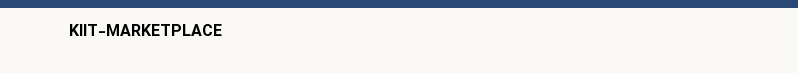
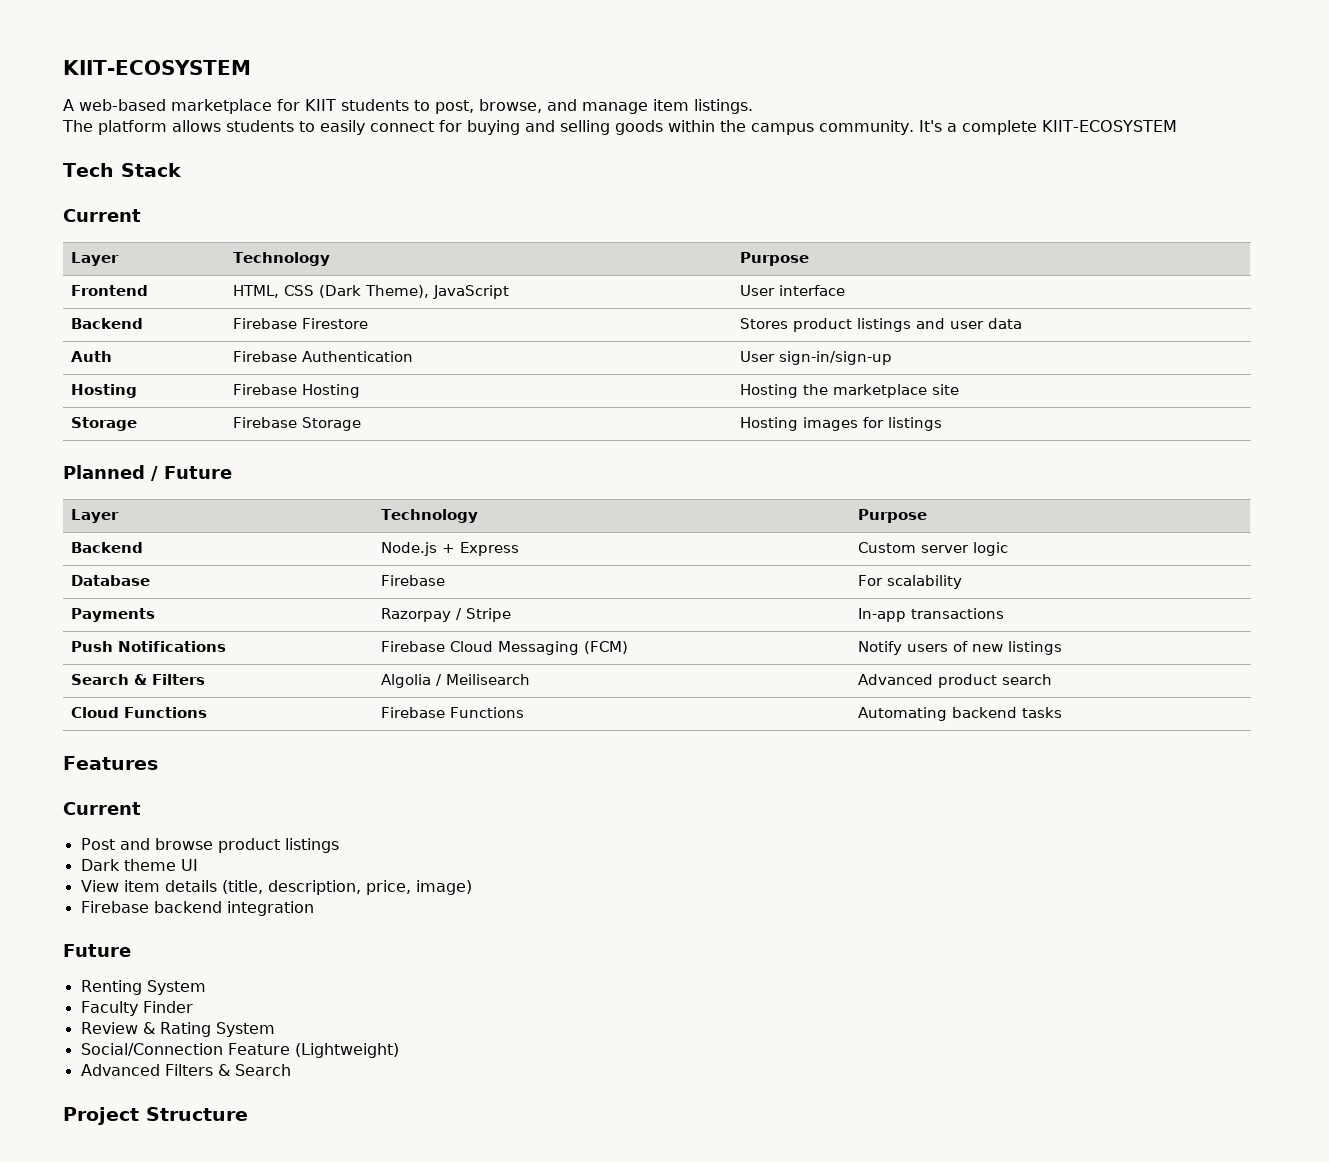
[69,24,222,36] KIIT-MARKETPLACE -> [63,60,251,75] [63,99,753,114] [62,120,1177,135] [63,163,181,177] [63,209,141,222] [71,252,120,266] [233,252,331,266] [740,252,810,266] [71,285,149,296] [233,285,510,299] [740,285,846,296] [71,318,144,329] [233,318,369,329] [740,318,1023,332] [71,351,113,362] [233,351,414,362] [740,351,893,365] [71,384,138,398] [233,384,361,398] [740,384,960,398] [71,417,138,431] [233,417,362,431] [740,417,943,431] [63,465,232,481] [71,509,120,523] [381,509,479,523] [858,509,928,523] [71,542,144,553] [381,542,520,556] [858,542,1009,556] [71,575,151,586] [381,575,446,586] [858,575,963,589] [71,608,156,622] [381,608,512,622] [858,608,1005,622] [71,641,227,652] [381,641,629,655] [858,641,1063,655] [71,674,206,685] [381,674,531,688] [858,674,1053,688] [71,707,208,718] [381,707,525,718] [858,707,1063,721] [63,756,158,770] [63,802,141,815] [80,838,339,853] [80,859,198,871] [80,880,472,895] [80,901,314,916] [63,944,131,957] [80,980,206,995] [80,1001,193,1016] [80,1022,275,1037] [80,1043,399,1058] [80,1064,291,1076] [63,1107,248,1125] KIIT-ECOSYSTEM // A web-based marketplace for KIIT students to post, browse, and manage item listings. // The platform allows students to easily connect for buying and selling goods within the campus community. It's a complete KIIT-ECOSYSTEM // Tech Stack // Current // Layer | Technology | Purpose // Frontend | HTML, CSS (Dark Theme), JavaScript | User interface // Backend | Firebase Firestore | Stores product listings and user data // Auth | Firebase Authentication | User sign-in/sign-up // Hosting | Firebase Hosting | Hosting the marketplace site // Storage | Firebase Storage | Hosting images for listings // Planned / Future // Layer | Technology | Purpose // Backend | Node.js + Express | Custom server logic // Database | Firebase | For scalability // Payments | Razorpay / Stripe | In-app transactions // Push Notifications | Firebase Cloud Messaging (FCM) | Notify users of new listings // Search & Filters | Algolia / Meilisearch | Advanced product search // Cloud Functions | Firebase Functions | Automating backend tasks // Features // Current // Post and browse product listings // Dark theme UI // View item details (title, description, price, image) // Firebase backend integration // Future // Renting System // Faculty Finder // Review & Rating System // Social/Connection Feature (Lightweight) // Advanced Filters & Search // Project Structure

